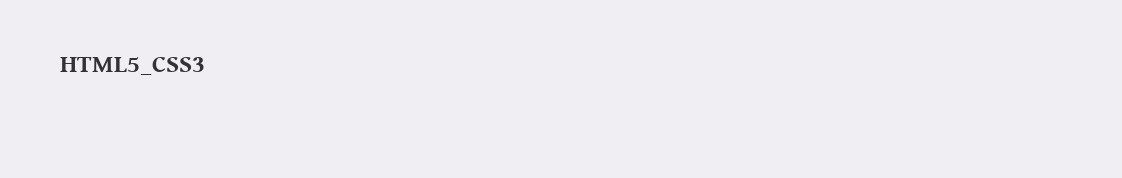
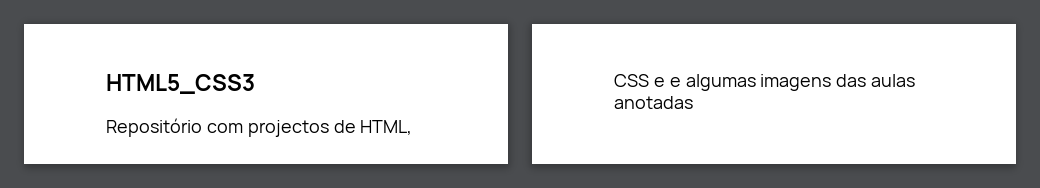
(205, 65) none -> [106,118,413,137] [614,74,916,91] [614,96,693,109] // Repositório com projectos de HTML, CSS e e algumas imagens das aulas anotadas

